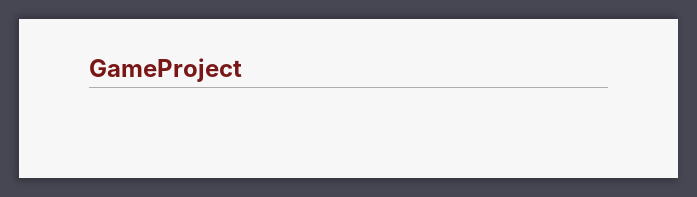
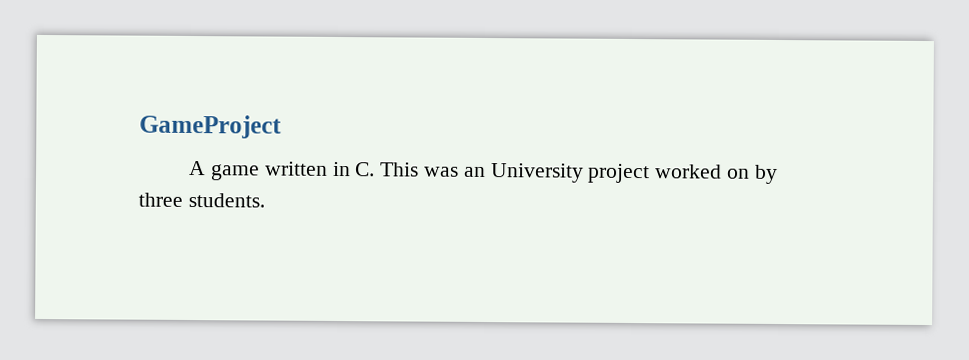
(242, 70) none -> [189,160,778,184] [138,192,265,208] // A game written in C. This was an University project worked on by three students.

